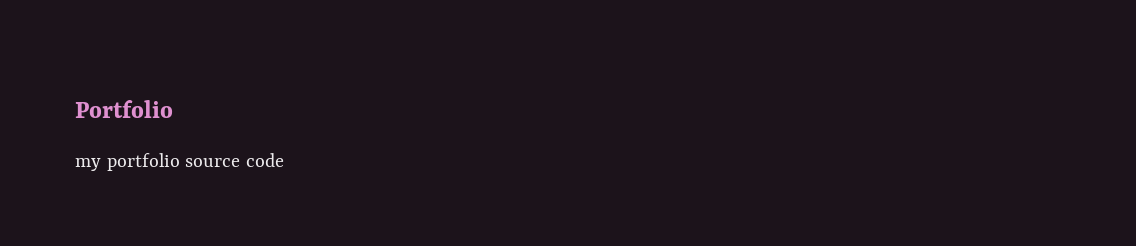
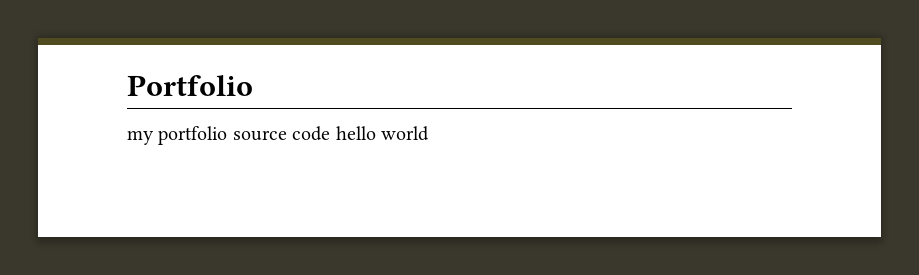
(285, 160) none -> [335,126,429,141] hello world

